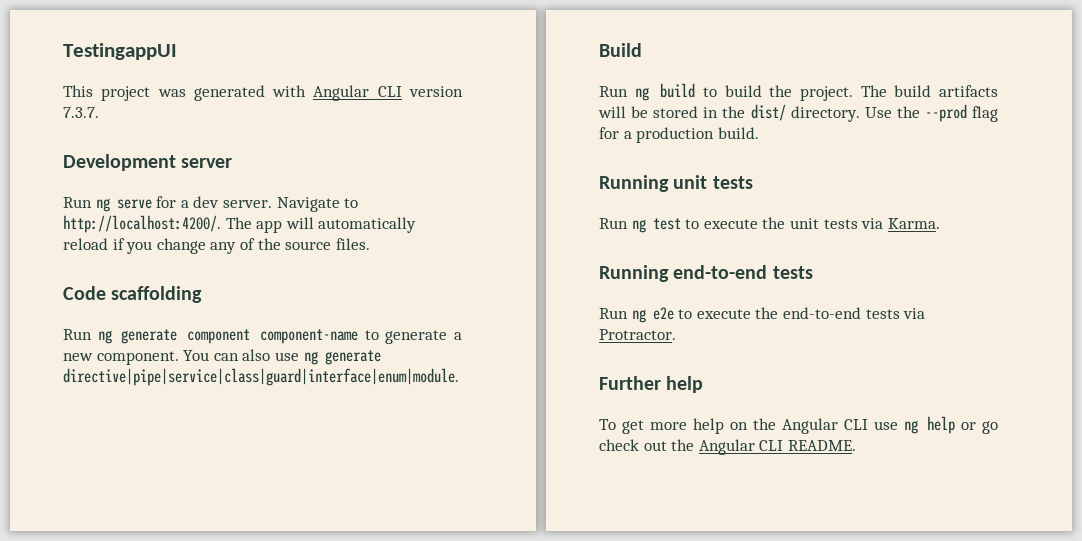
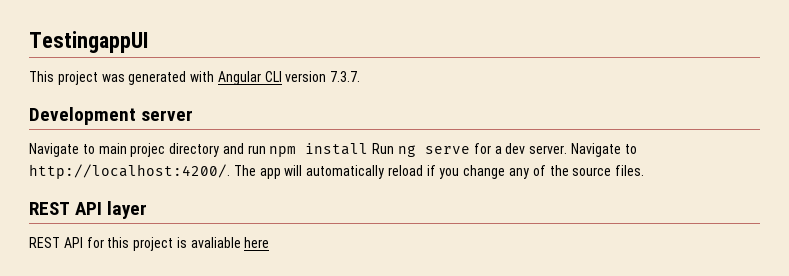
(233, 163) none -> [29,143,369,157] Navigate to main projec directory and run npm install
[63,286,203,303] [63,329,462,344] [63,349,381,365] [63,368,459,386] [599,43,642,57] [599,83,998,101] [598,104,998,122] [599,127,759,143] [599,175,753,192] [599,217,940,233] [599,265,813,282] [599,307,926,323] [599,329,676,340] [599,376,704,393] [599,416,998,434] [599,439,856,455] Code scaffolding // Run ng generate component component-name to generate a new component. You can also use ng generate directive|pipe|service|class|guard|interface|enum|module. // Build // Run ng build to build the project. The build artifacts will be stored in the dist/ directory. Use the --prod flag for a production build. // Running unit tests // Run ng test to execute the unit tests via Karma. // Running end-to-end tests // Run ng e2e to execute the end-to-end tests via Protractor. // Further help // To get more help on the Angular CLI use ng help or go check out the Angular CLI README. -> [29,201,148,219] [29,237,270,251] REST API layer // REST API for this project is avaliable here

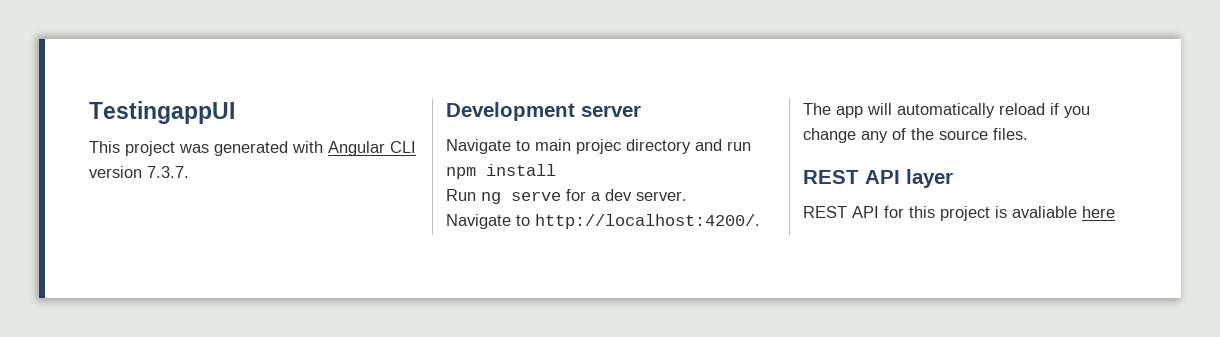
(369, 149) none -> (556, 170) //
(568, 149) none -> (687, 196) //

